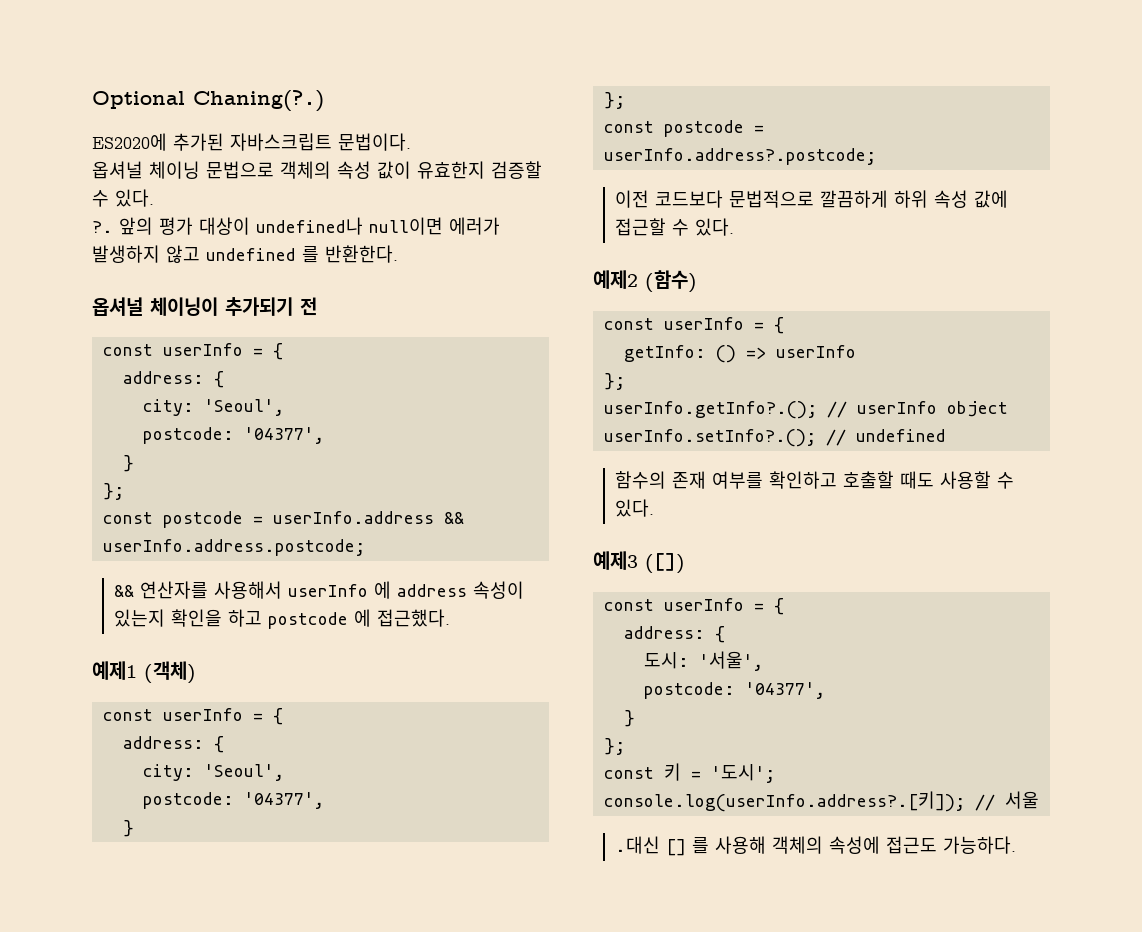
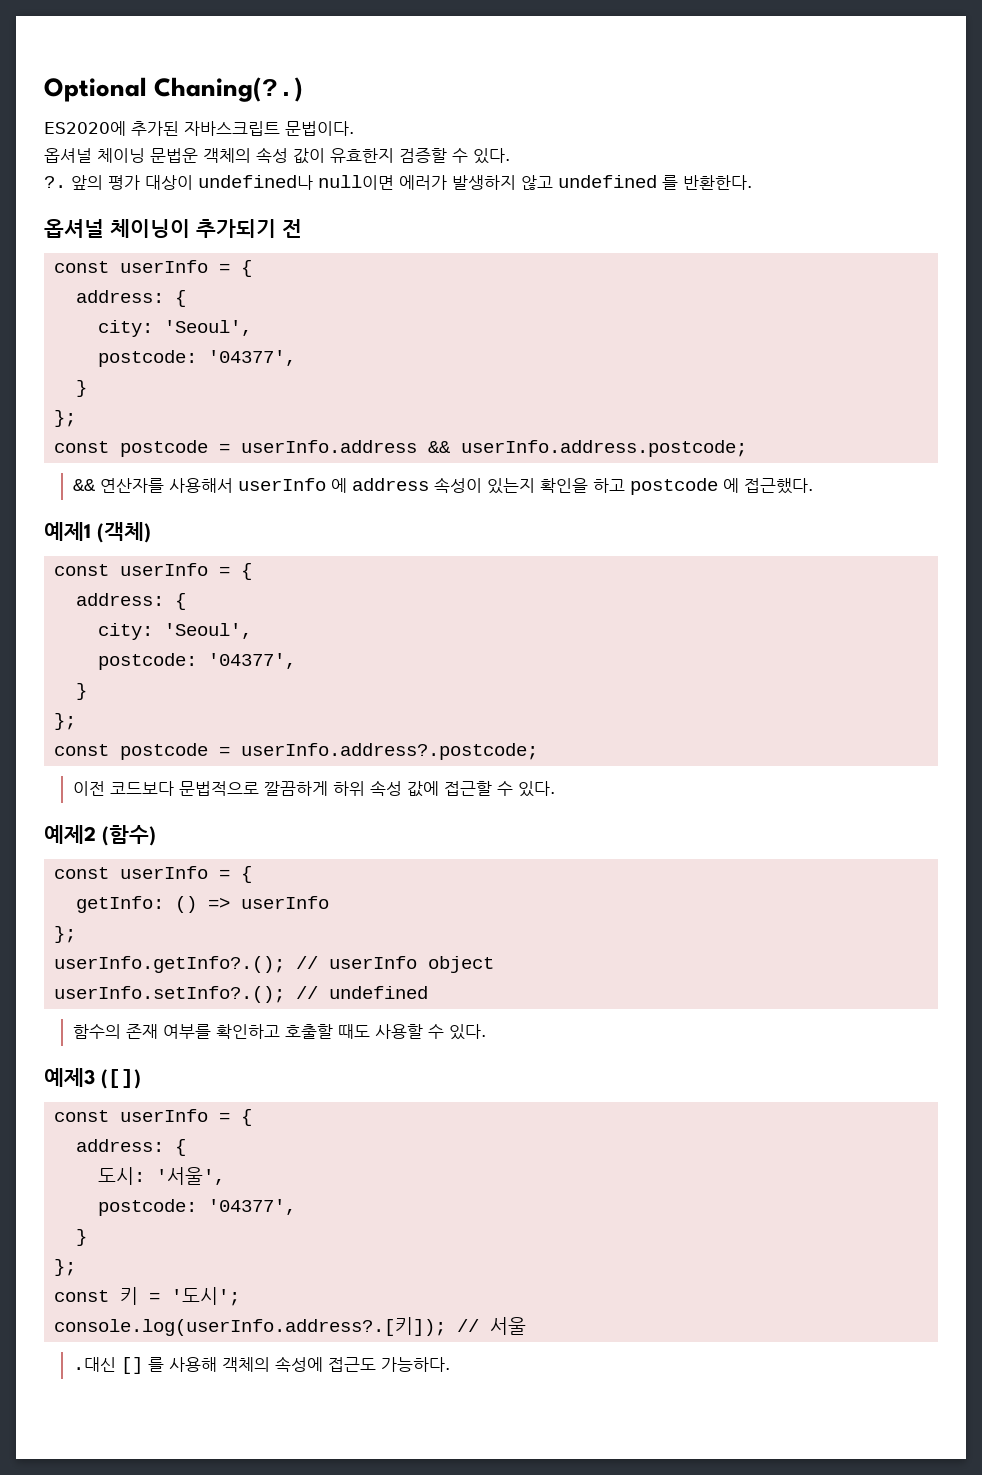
[206,161,274,179] 문법으로 -> [150,148,198,163] 문법운

